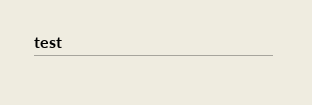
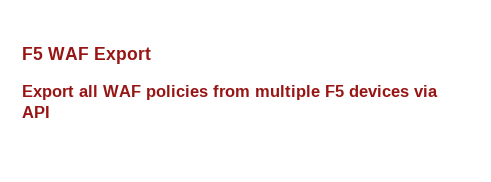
[34,37,62,48] test -> [22,47,151,64] [22,85,438,100] [22,106,50,118] F5 WAF Export // Export all WAF policies from multiple F5 devices via API

